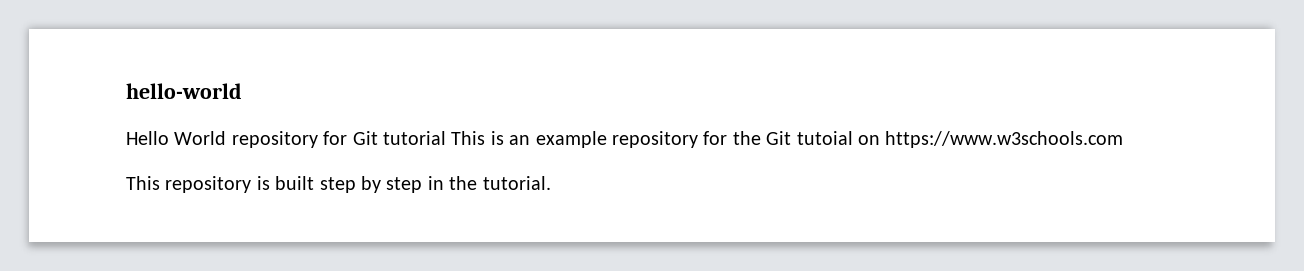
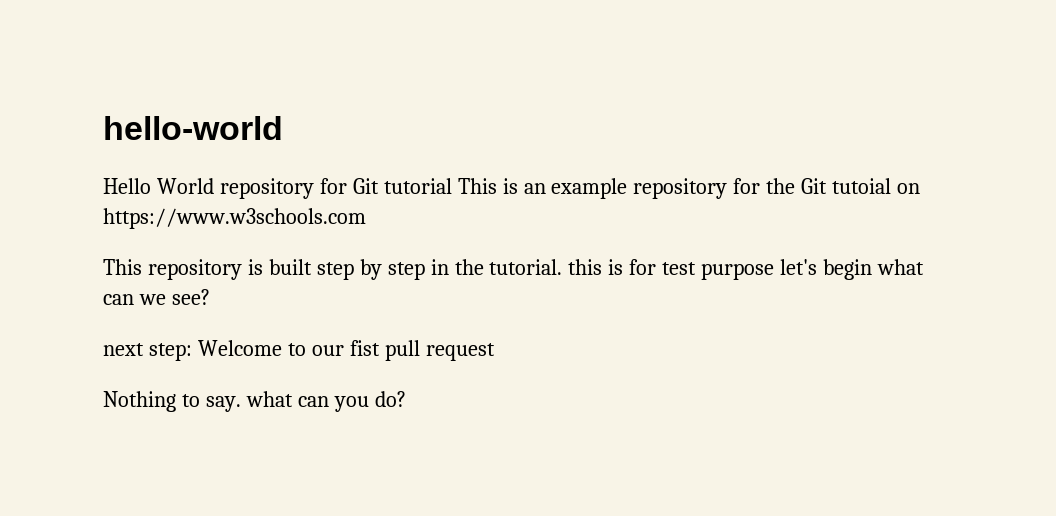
(551, 183) none -> [568,259,924,280] [103,289,210,305] [103,340,495,361] [103,391,406,412] this is for test purpose let's begin what can we see? // next step: Welcome to our fist pull request // Nothing to say. what can you do?

